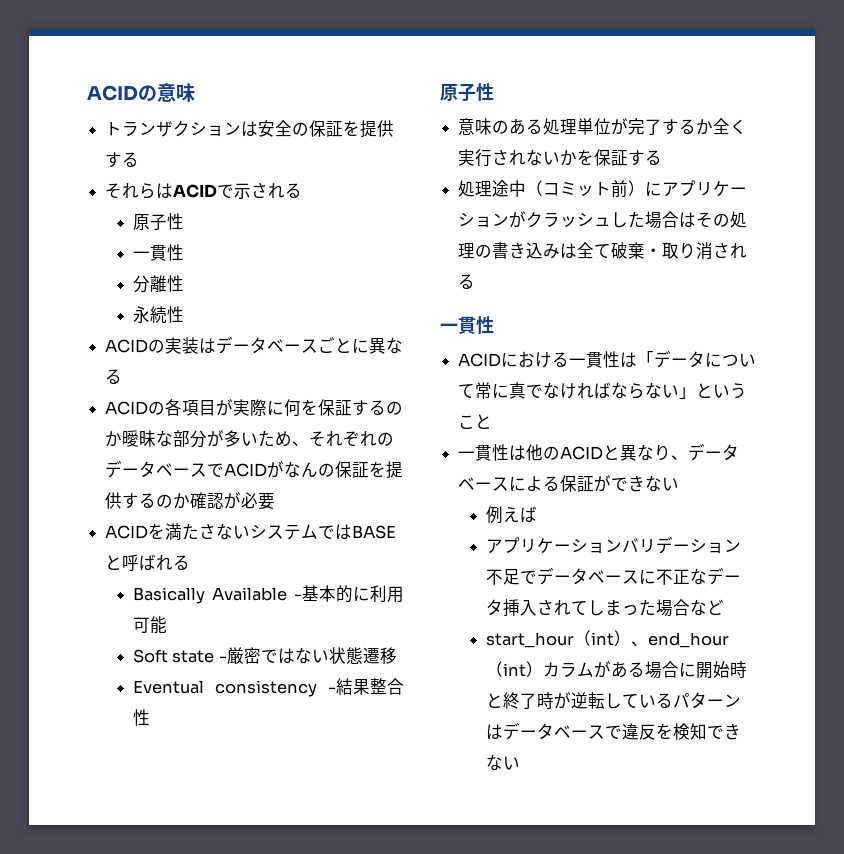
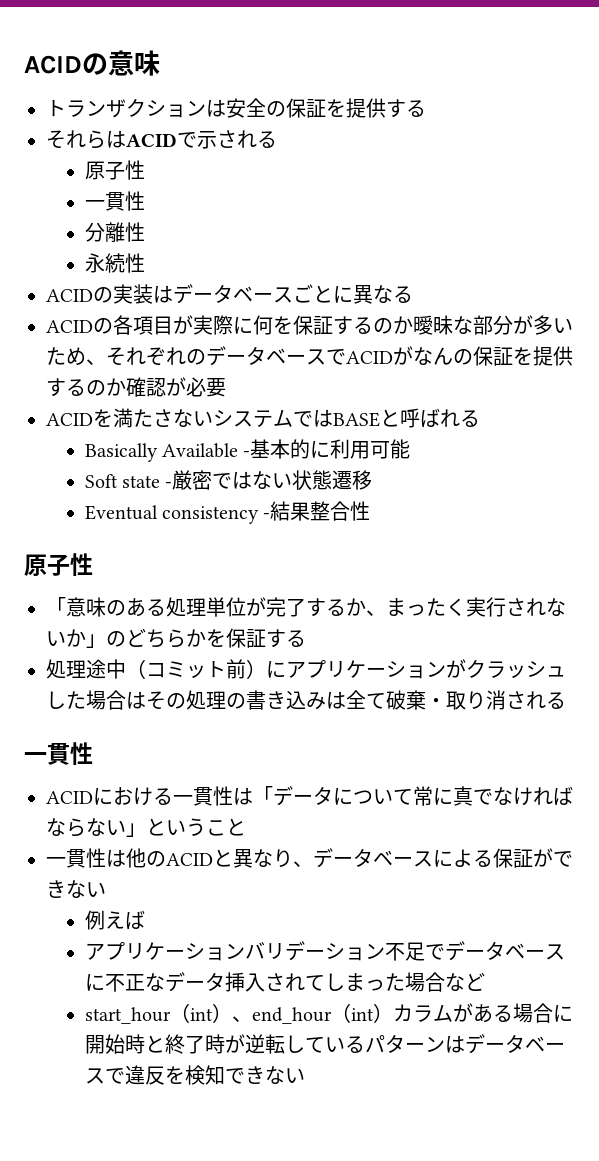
(494, 92) none -> [46,597,66,615] 「
[713,118,731,135] 全 -> [366,598,446,616] 、まった
(578, 158) none -> [86,628,206,648] 」のどちらか

